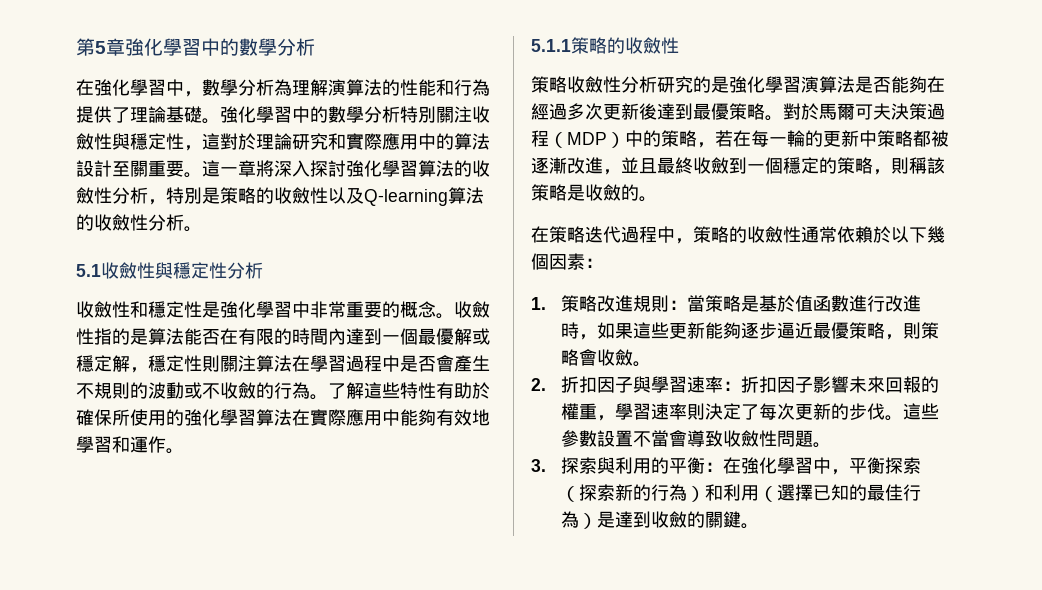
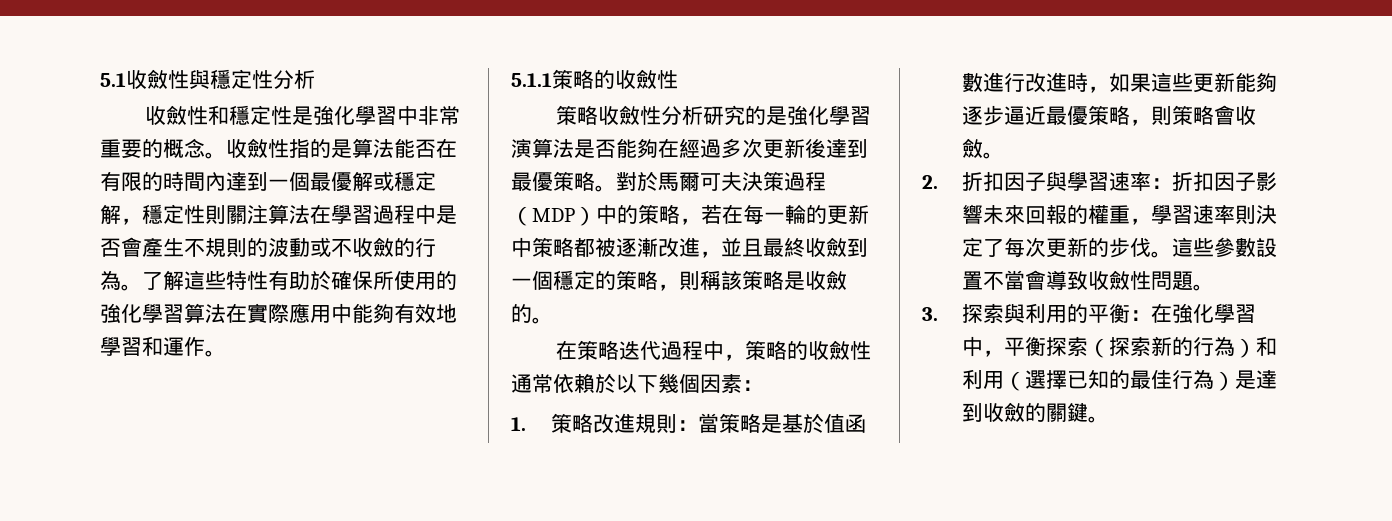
[76,38,315,56] [76,79,490,97] [76,106,490,124] [76,133,490,151] [76,160,490,178] [76,187,484,206] [76,214,202,232] 第5章強化學習中的數學分析 // 在強化學習中，數學分析為理解演算法的性能和行為提供了理論基礎。強化學習中的數學分析特別關注收斂性與穩定性，這對於理論研究和實際應用中的算法設計至關重要。這一章將深入探討強化學習算法的收斂性分析，特別是策略的收斂性以及Q-learning算法的收斂性分析。 // -> (100, 80) none

